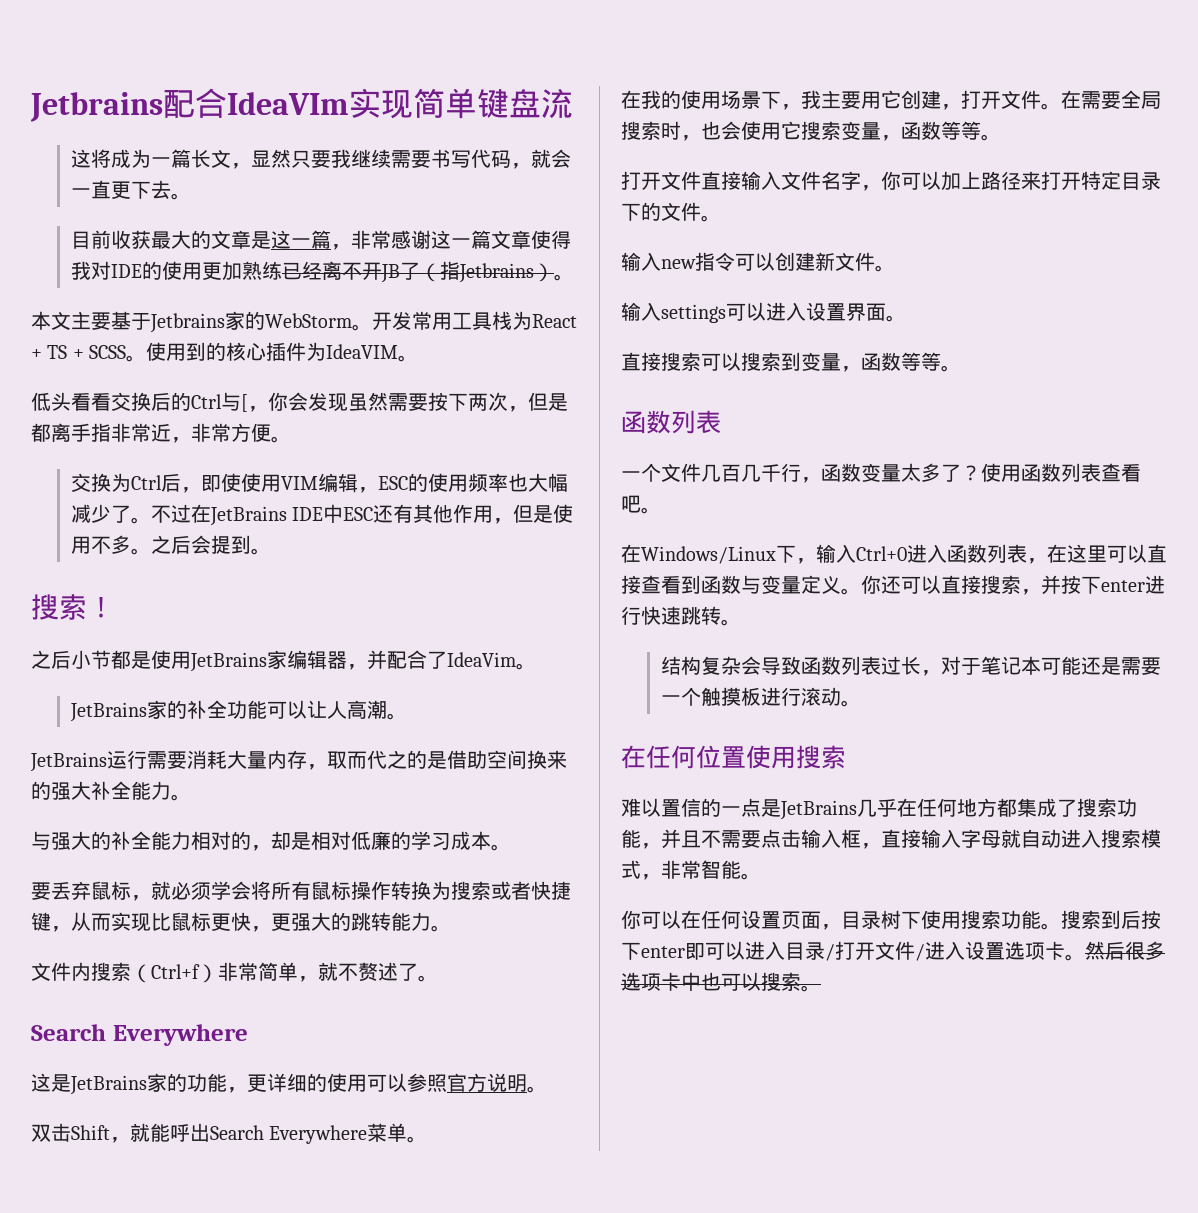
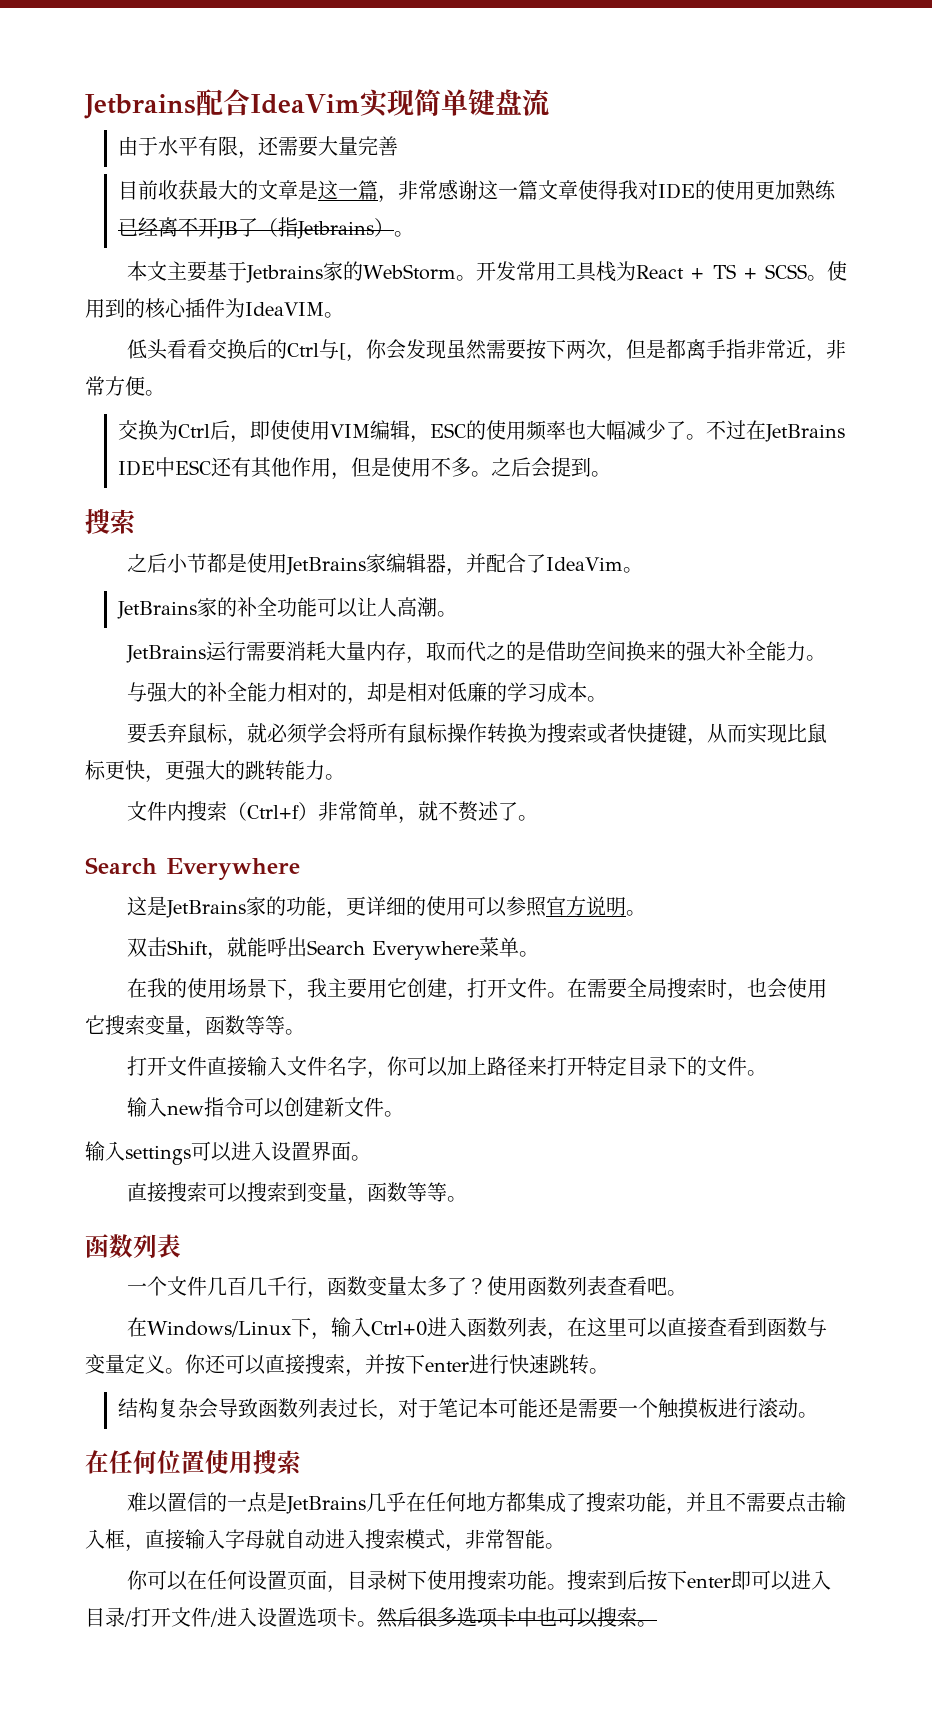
[227,92,349,115] IdeaVIm -> [250,94,360,114] IdeaVim
[70,149,571,169] [70,180,191,200] 这将成为一篇长文，显然只要我继续需要书写代码，就会一直更下去。 -> [118,136,399,159] 由于水平有限，还需要大量完善
[87,596,115,618] ！ -> (135, 522) none

